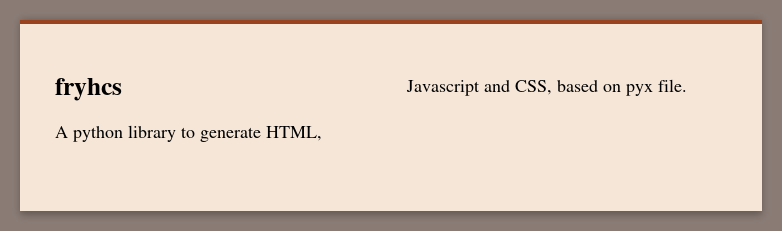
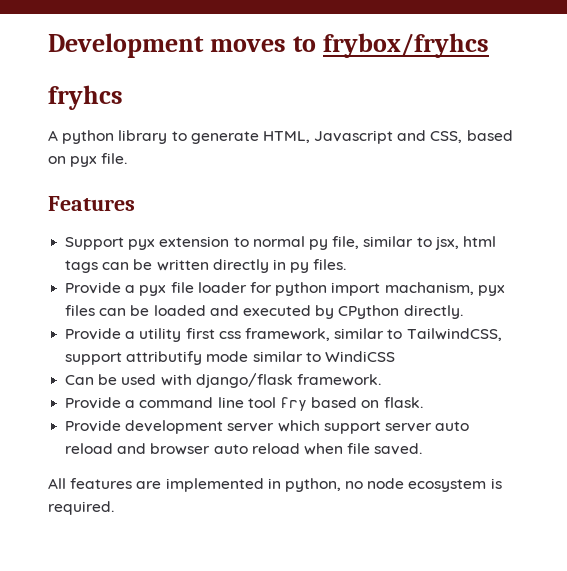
(55, 89) none -> [48,33,489,58] Development moves to frybox/fryhcs //
(687, 85) none -> [48,196,135,211] [65,236,496,250] [65,259,347,273] [65,282,505,296] [65,305,463,319] [65,328,502,342] [65,351,395,365] [65,373,381,388] [65,397,423,411] [65,420,470,434] [65,443,423,455] [48,478,502,492] [48,501,114,515] // Features // Support pyx extension to normal py file, similar to jsx, html tags can be written directly in py files. // Provide a pyx file loader for python import machanism, pyx files can be loaded and executed by CPython directly. // Provide a utility first css framework, similar to TailwindCSS, support attributify mode similar to WindiCSS // Can be used with django/flask framework. // Provide a command line tool fry based on flask. // Provide development server which support server auto reload and browser auto reload when file saved. // All features are implemented in python, no node ecosystem is required.

